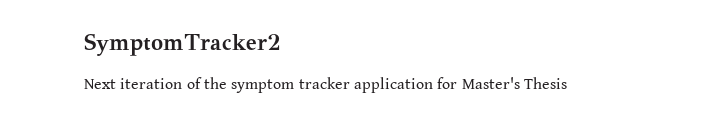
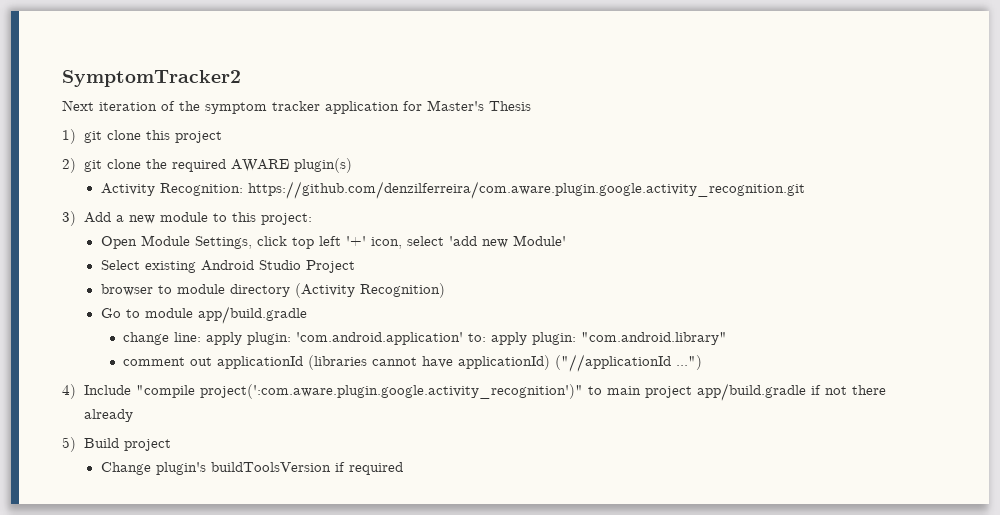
(567, 83) none -> [62,129,223,144] [62,158,353,173] [100,181,805,199] [62,211,313,226] [100,235,566,249] [100,260,355,273] [100,283,445,298] [100,306,307,324] [123,332,728,345] [123,354,703,372] [62,383,887,401] [84,409,134,422] [62,437,172,452] [100,462,403,475] // 1) git clone this project // 2) git clone the required AWARE plugin(s) // Activity Recognition: https://github.com/denzilferreira/com.aware.plugin.google.activity_recognition.git // 3) Add a new module to this project: // Open Module Settings, click top left '+' icon, select 'add new Module' // Select existing Android Studio Project // browser to module directory (Activity Recognition) // Go to module app/build.gradle // change line: apply plugin: 'com.android.application' to: apply plugin: "com.android.library" // comment out applicationId (libraries cannot have applicationId) ("//applicationId ...") // 4) Include "compile project(':com.aware.plugin.google.activity_recognition')" to main project app/build.gradle if not there already // 5) Build project // Change plugin's buildToolsVersion if required

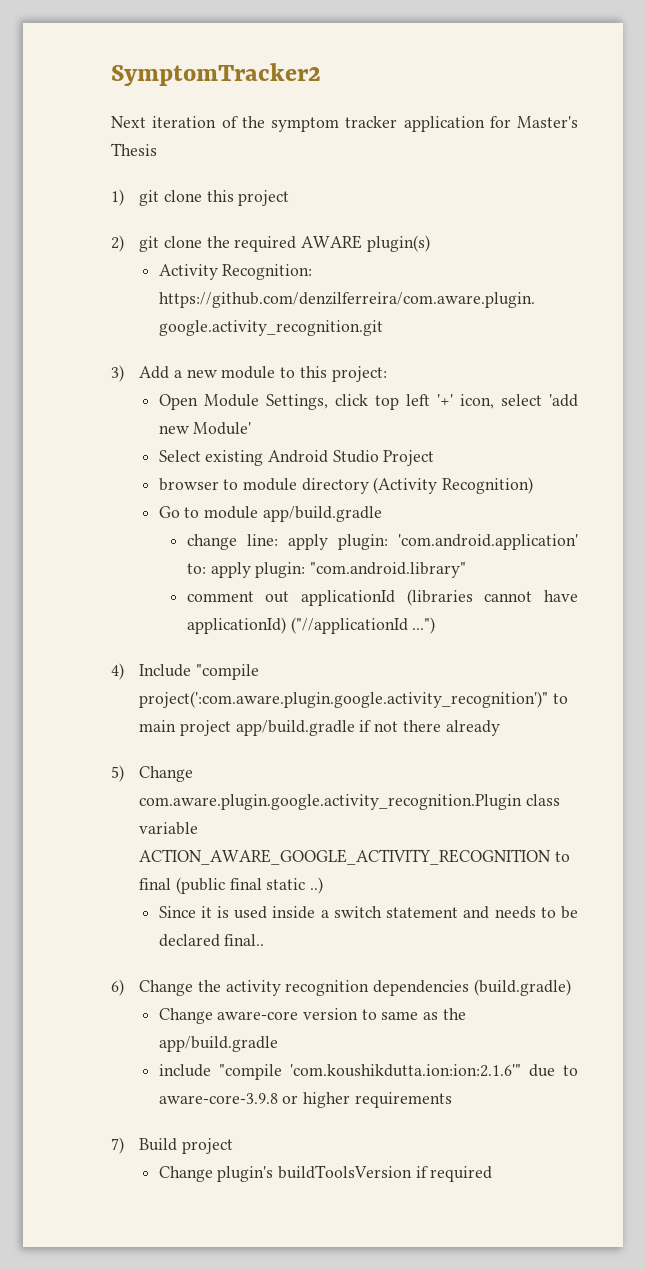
(76, 444) none -> [139,766,194,782] [139,794,561,810] [139,822,199,835] [139,849,571,865] [139,877,324,894] [158,906,578,919] [158,934,265,947] [111,979,571,996] [158,1008,466,1024] [158,1036,278,1052] [158,1064,578,1080] [158,1092,452,1108] [111,1137,124,1154] Change com.aware.plugin.google.activity_recognition.Plugin class variable ACTION_AWARE_GOOGLE_ACTIVITY_RECOGNITION to final (public final static ..) // Since it is used inside a switch statement and needs to be declared final.. // 6) Change the activity recognition dependencies (build.gradle) // Change aware-core version to same as the app/build.gradle // include "compile 'com.koushikdutta.ion:ion:2.1.6'" due to aware-core-3.9.8 or higher requirements // 7)

